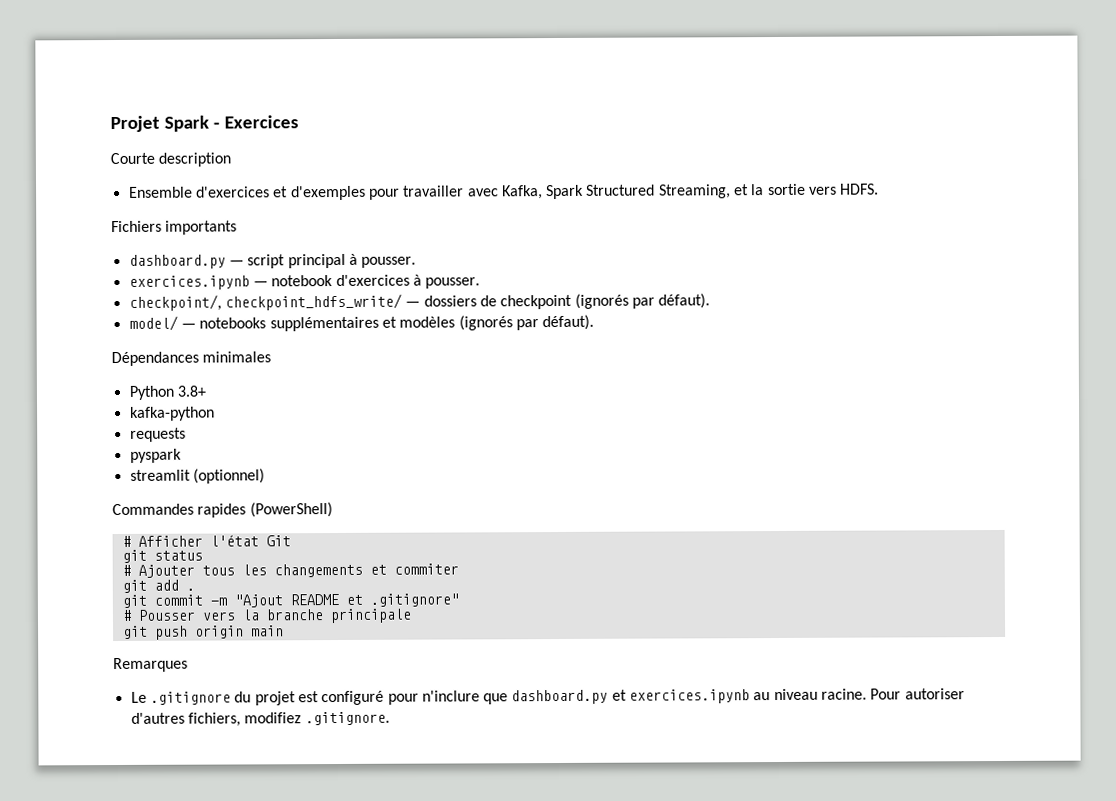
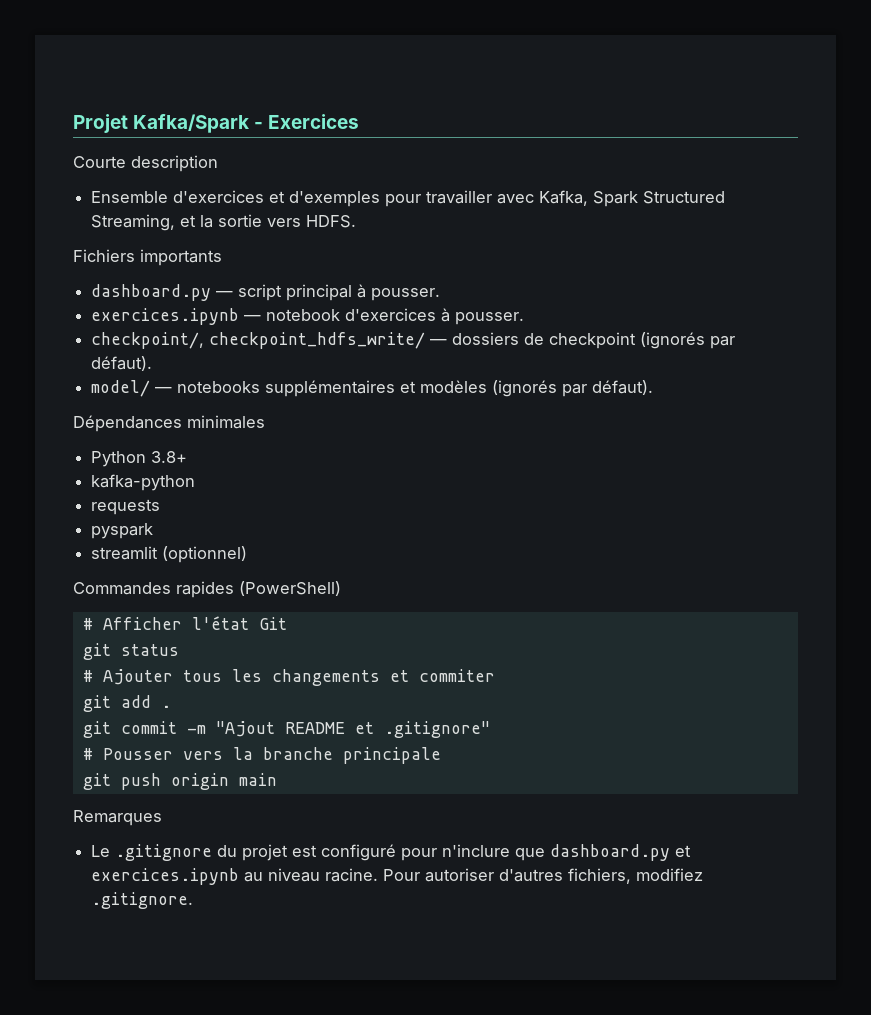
[163,115,209,132] Spark -> [133,114,250,133] Kafka/Spark

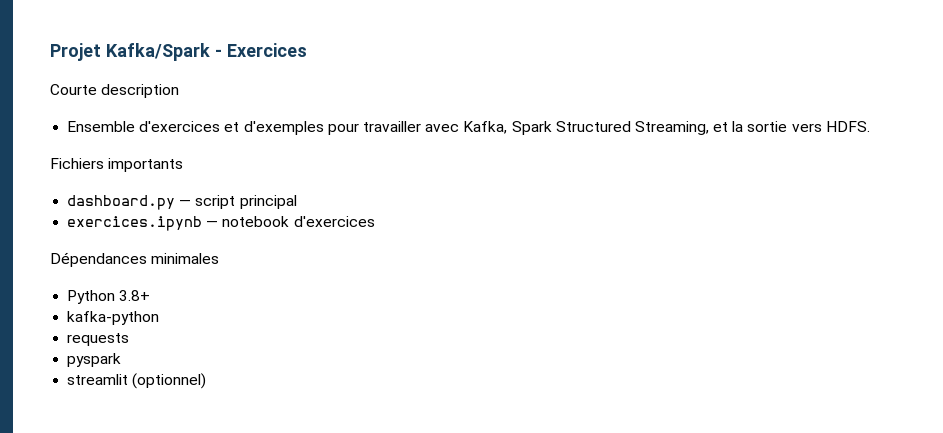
[357,284,441,301] à pousser. -> (297, 202) none
[441,308,525,325] [91,332,736,349] [91,356,153,371] [91,380,654,397] à pousser. // checkpoint/, checkpoint_hdfs_write/ — dossiers de checkpoint (ignorés par défaut). // model/ — notebooks supplémentaires et modèles (ignorés par défaut). -> (375, 221) none
[73,581,341,598] [82,616,287,630] [82,643,179,660] [82,669,495,686] [82,695,171,712] [82,721,490,738] [82,747,441,764] [82,773,277,790] [73,810,162,826] [91,844,692,861] [91,868,704,885] [91,892,194,909] // Commandes rapides (PowerShell) // # Afficher l'état Git // git status // # Ajouter tous les changements et commiter // git add . // git commit -m "Ajout README et .gitignore" // # Pousser vers la branche principale // git push origin main // Remarques // Le .gitignore du projet est configuré pour n'inclure que dashboard.py et exercices.ipynb au niveau racine. Pour autoriser d'autres fichiers, modifiez .gitignore. -> (207, 381) none

